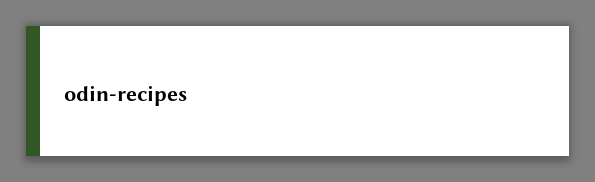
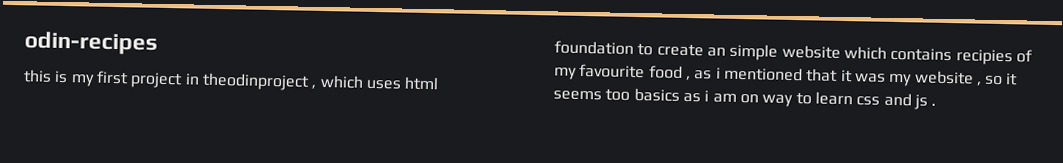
(187, 95) none -> [23,69,440,91] [554,40,1033,66] [554,63,1019,87] [553,87,937,110] // this is my first project in theodinproject , which uses html foundation to create an simple website which contains recipies of my favourite food , as i mentioned that it was my website , so it seems too basics as i am on way to learn css and js .

